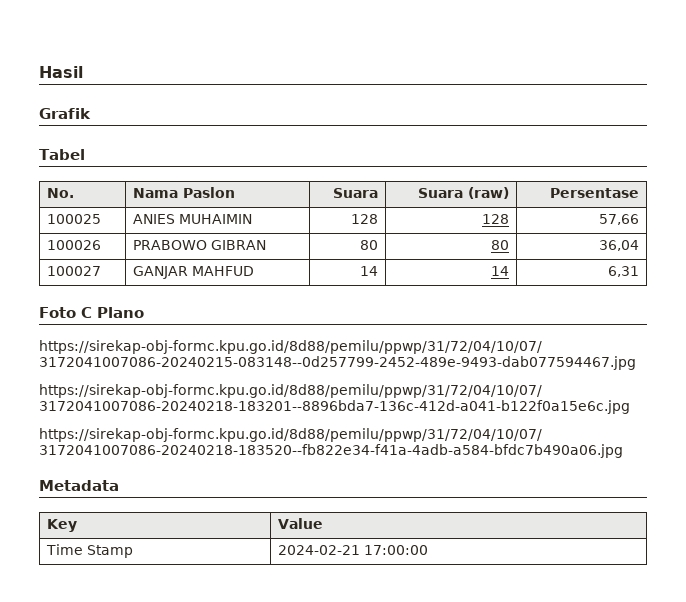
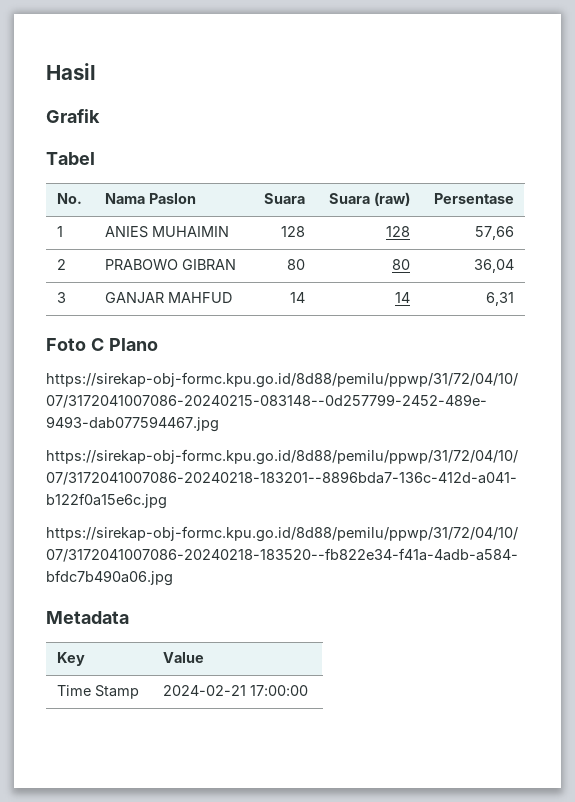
[46,214,101,224] 100025 -> [57,226,64,237] 1
[46,240,101,250] 100026 -> [57,259,67,270] 2
[46,266,101,276] 100027 -> [57,292,67,303] 3

